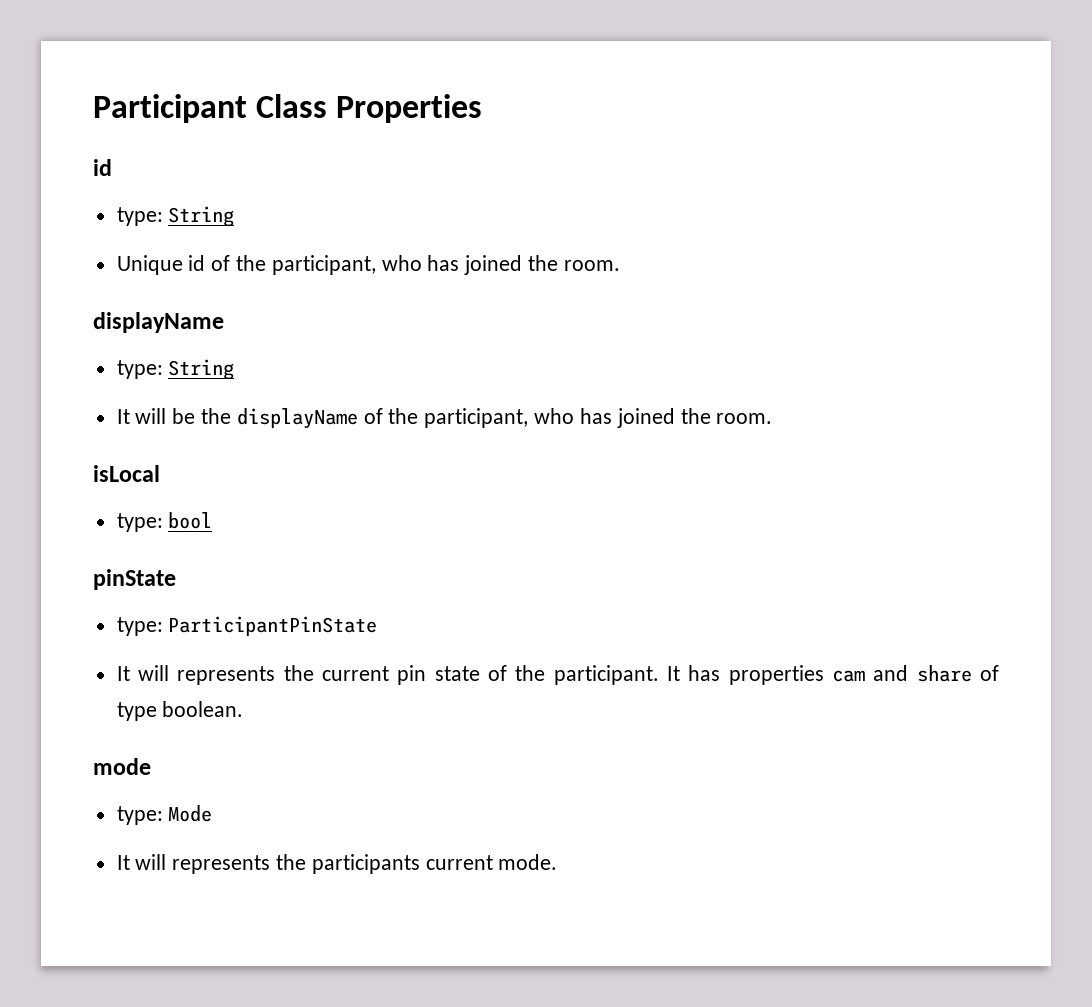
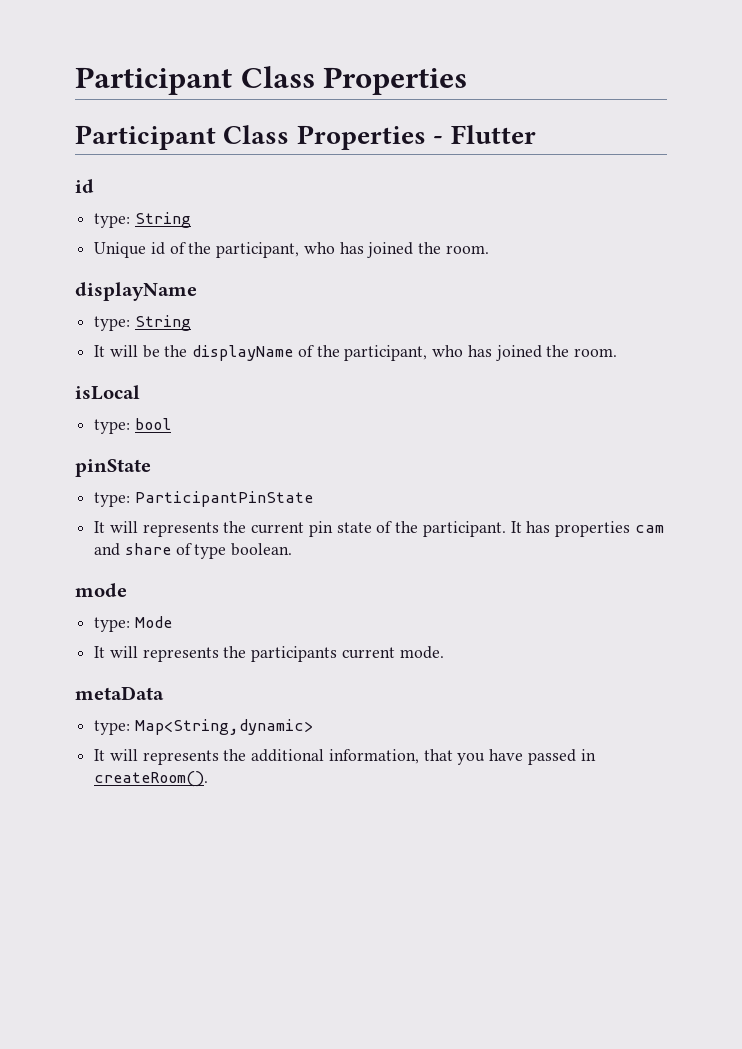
[93,94,483,123] Participant Class Properties -> [75,66,468,95] [75,125,536,150] Participant Class Properties // Participant Class Properties - Flutter
(558, 862) none -> [75,686,164,700] [94,719,313,735] [94,749,596,765] [94,771,209,787] // metaData // type: Map<String,dynamic> // It will represents the additional information, that you have passed in createRoom().

